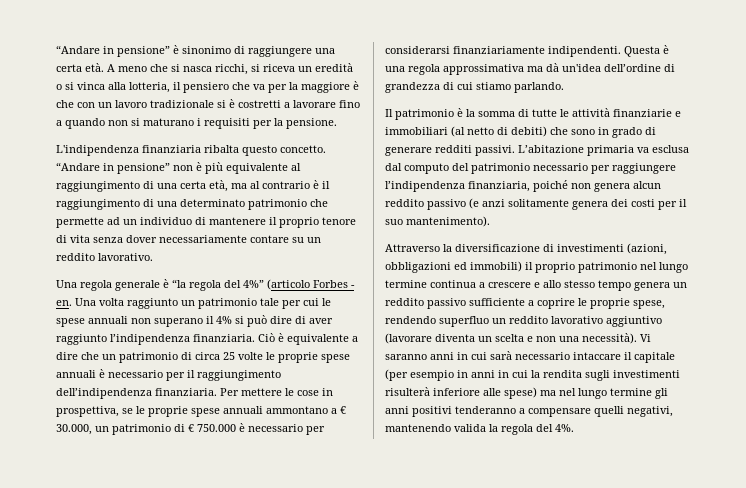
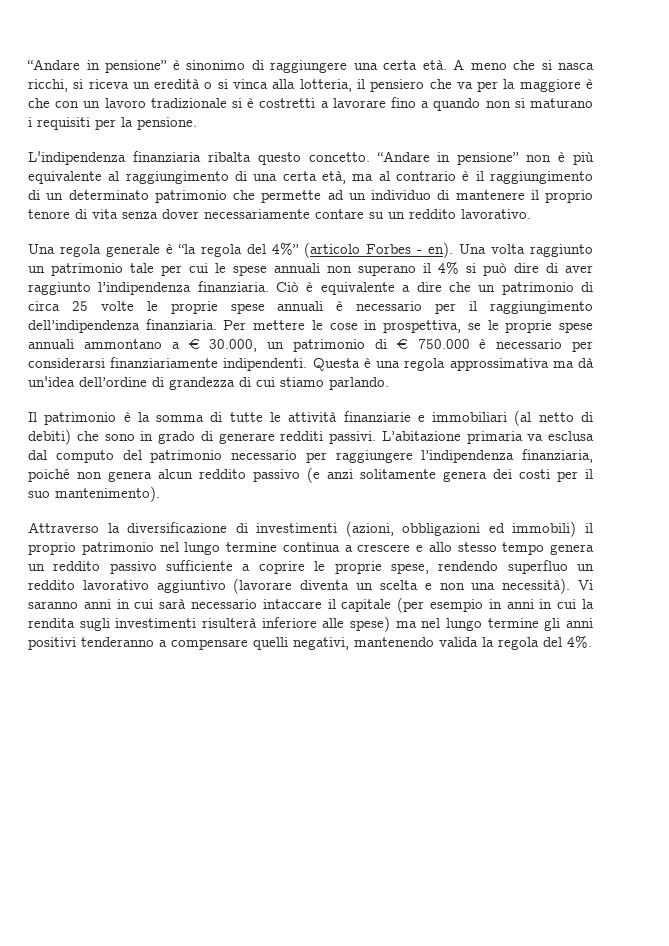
[157,201,177,207] una -> [46,193,64,200] un
[56,300,72,306] en. -> [428,242,453,258] en).

